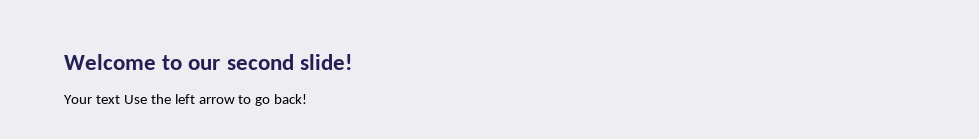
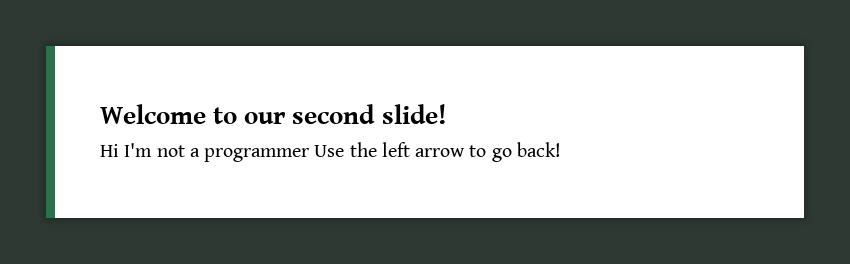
[64,95,120,104] Your text -> [100,143,310,162] Hi I'm not a programmer

